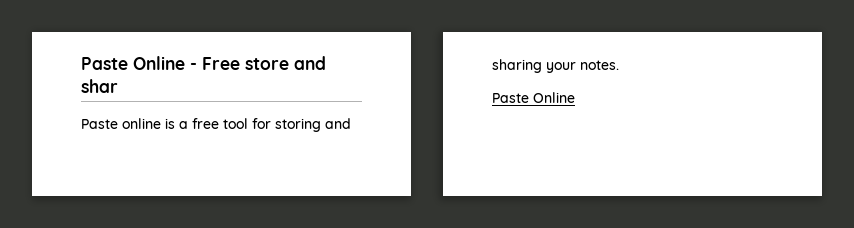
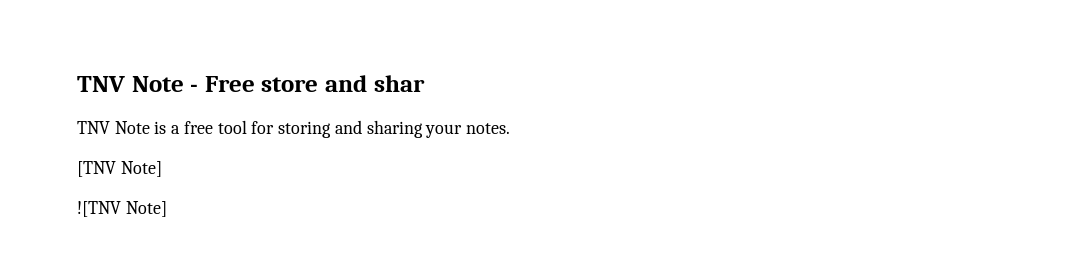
[81,56,185,70] Paste Online -> [77,76,184,92] TNV Note
[81,118,161,129] Paste online -> [77,121,150,134] TNV Note
[492,92,575,103] Paste Online -> [77,161,162,177] [77,201,167,217] [TNV Note] // ![TNV Note]

